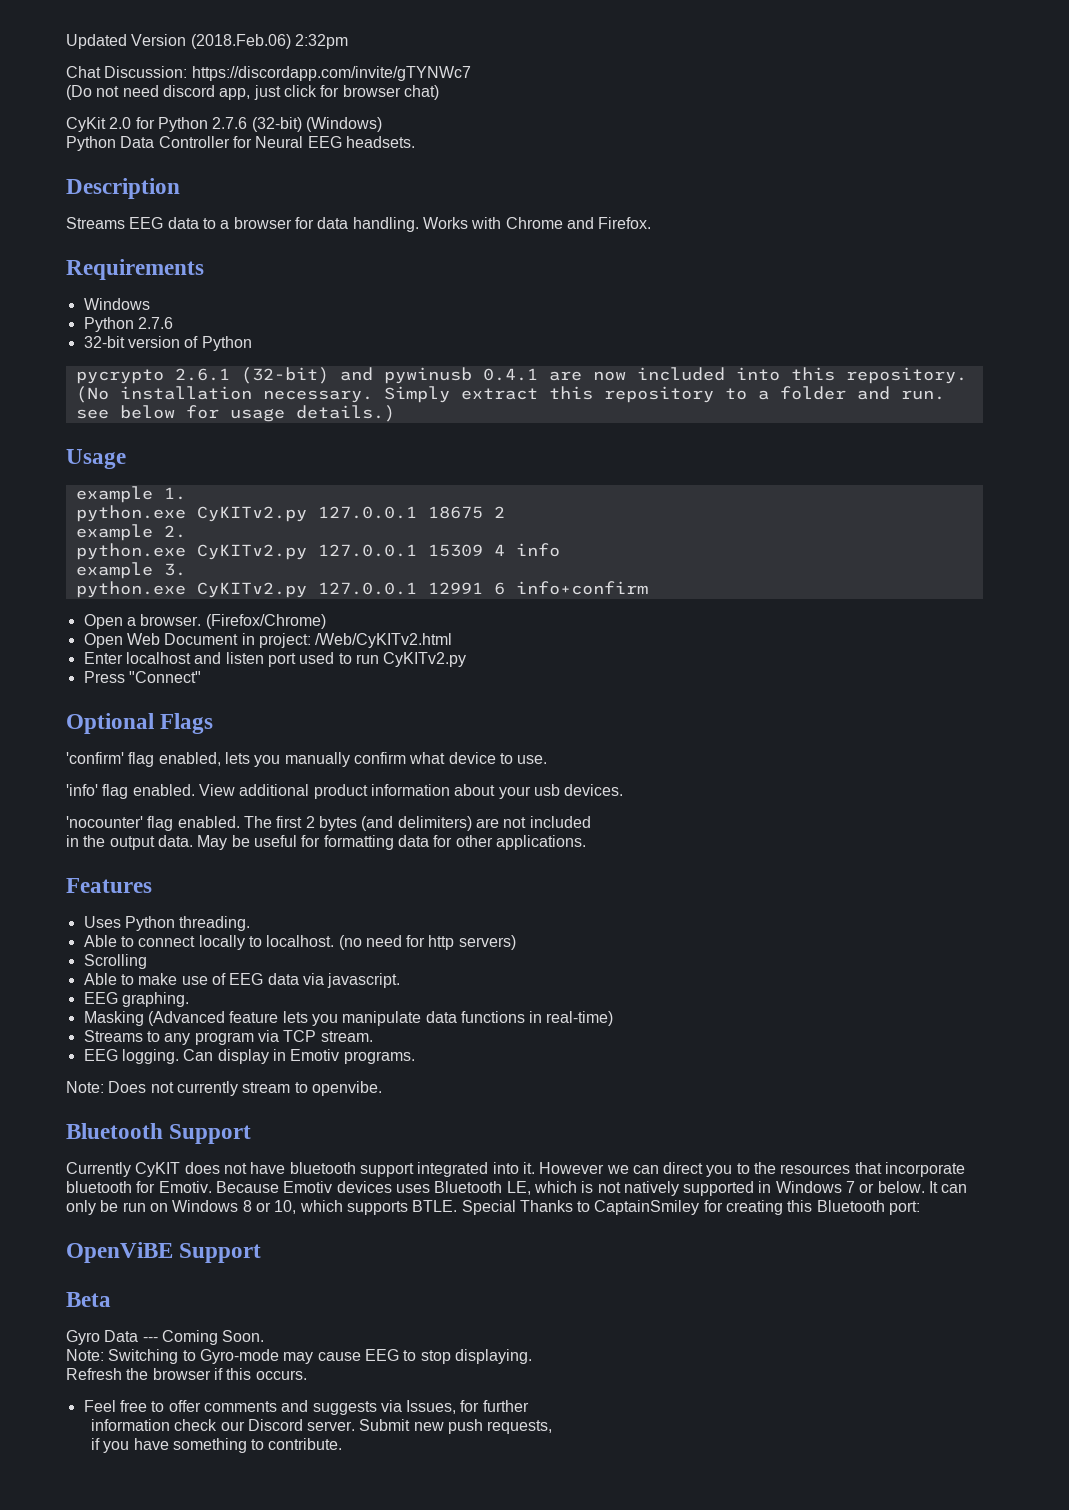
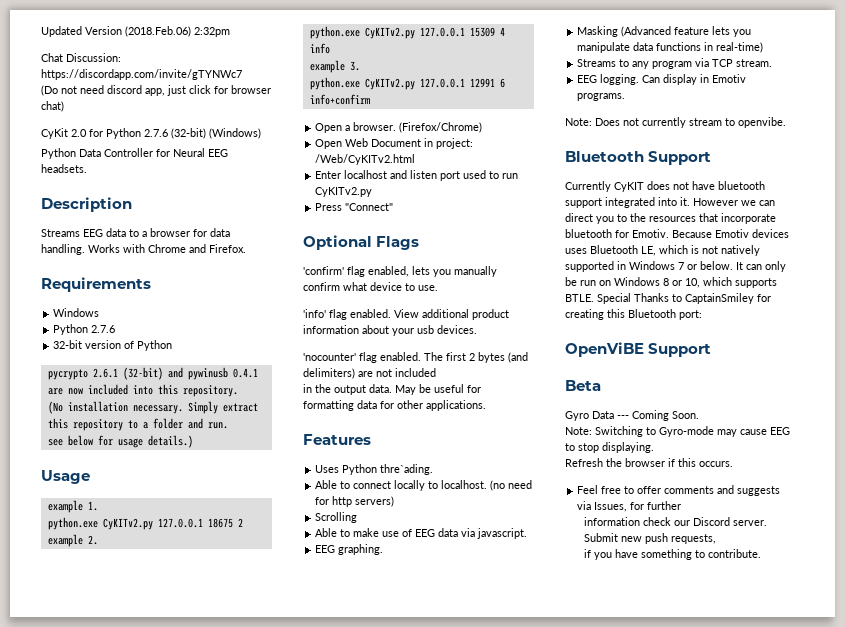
[179,916,251,931] threading. -> [380,464,434,475] thre`ading.

